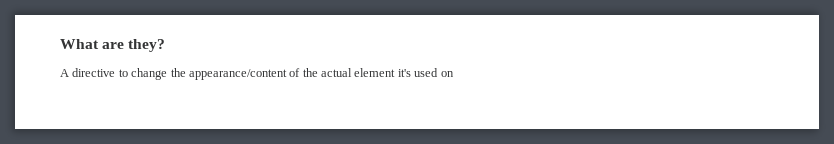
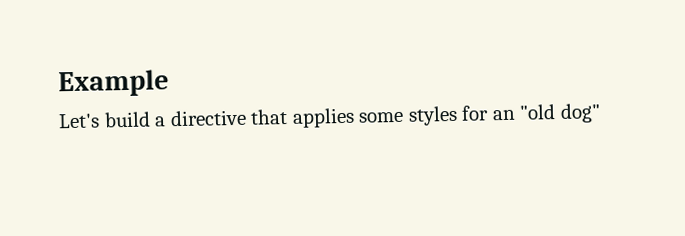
[60,39,166,52] [60,68,454,80] What are they? // A directive to change the appearance/content of the actual element it's used on -> [58,69,169,98] [58,103,601,129] Example // Let's build a directive that applies some styles for an "old dog"

